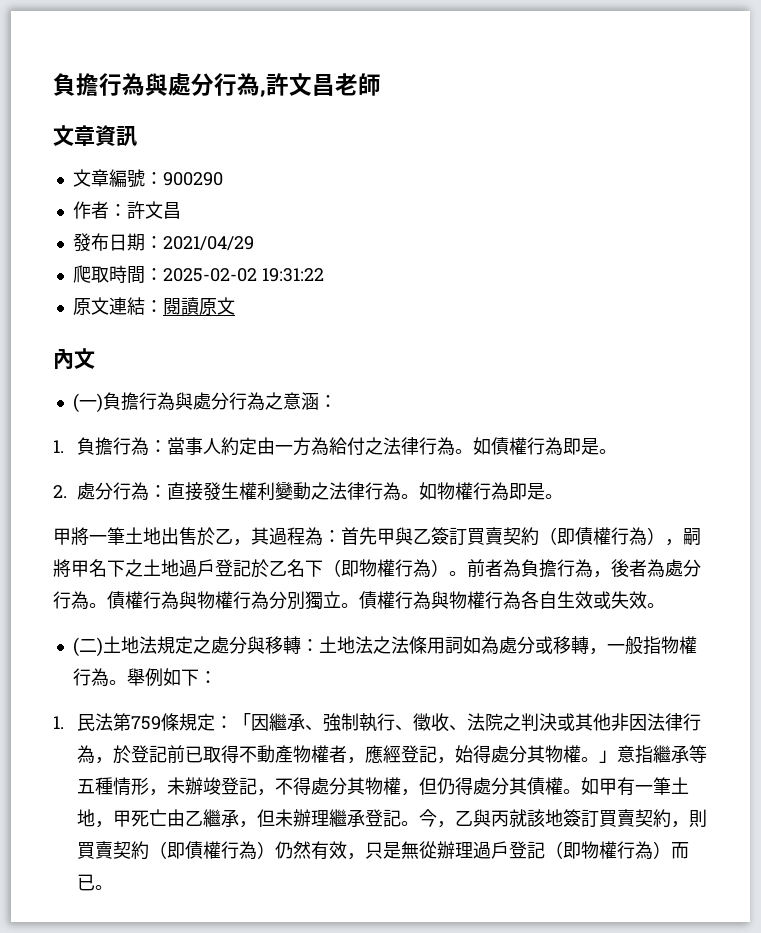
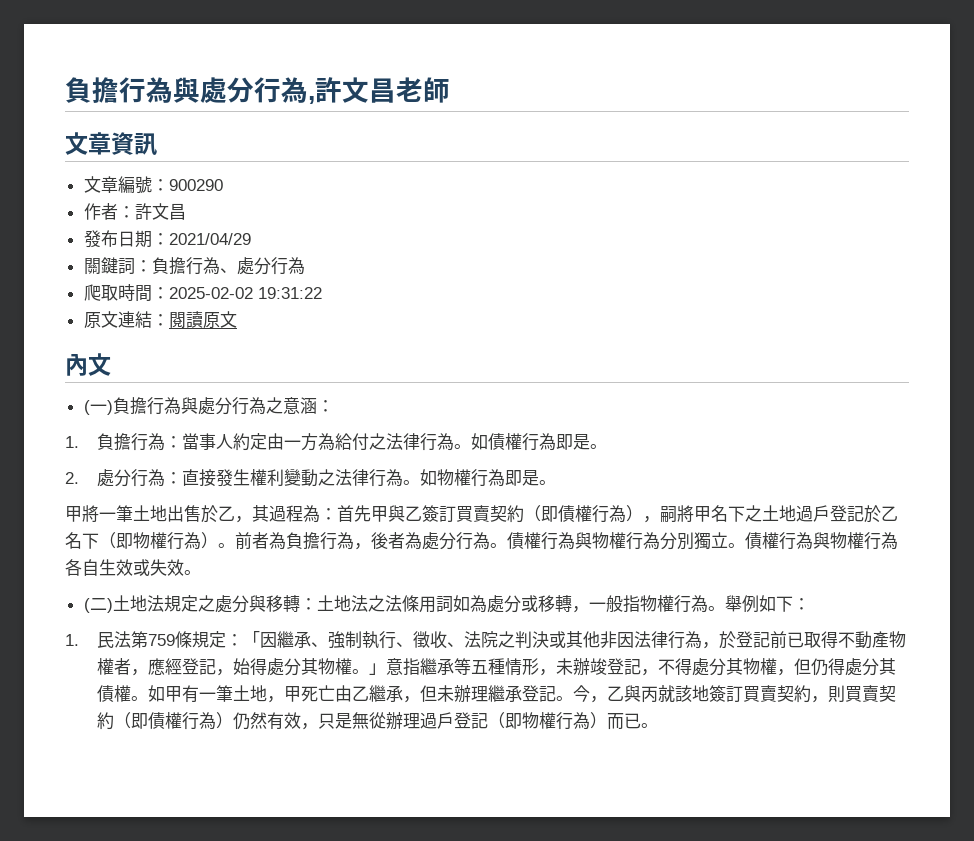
(254, 243) none -> [83,257,305,275] // 關鍵詞：負擔行為、處分行為

